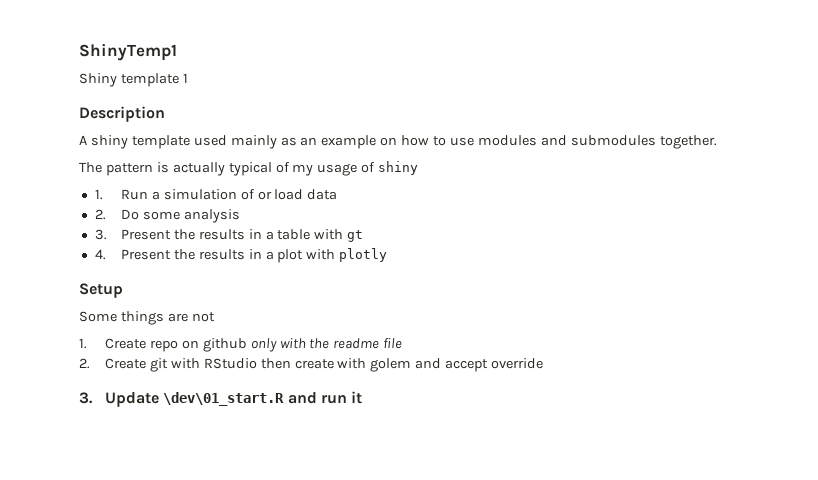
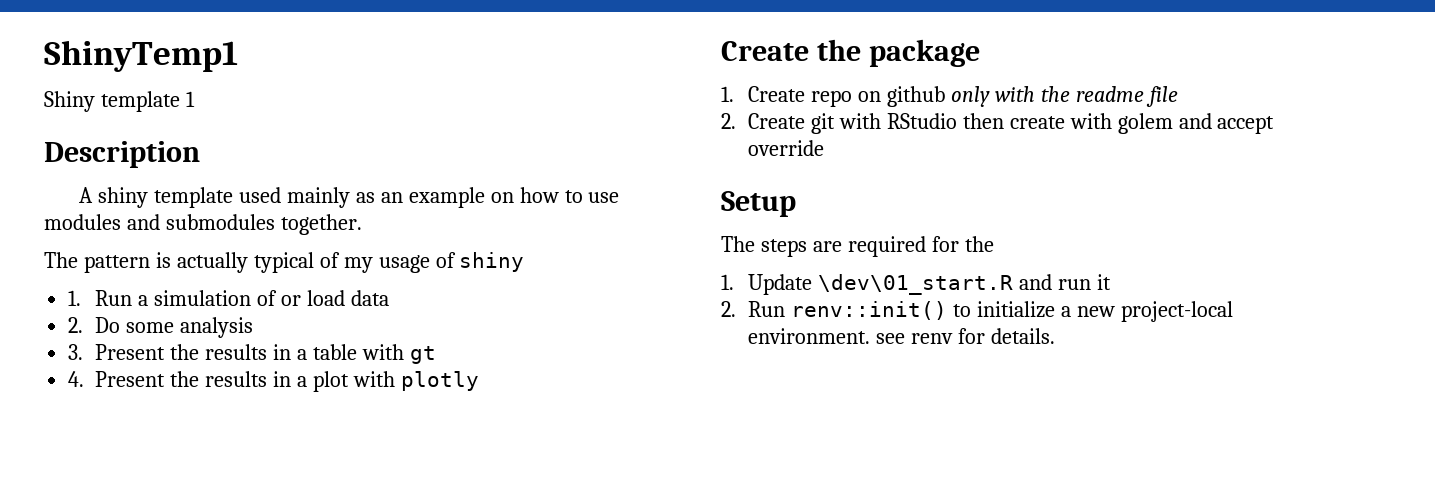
[79,283,123,298] [79,311,215,325] Setup // Some things are not -> [721,39,980,67] Create the package
[79,392,93,404] 3. -> [721,191,796,217] [721,236,994,257] [721,274,734,290] Setup // The steps are required for the // 1.
(363, 397) none -> [721,301,1233,322] [747,328,1055,344] // 2. Run renv::init() to initialize a new project-local environment. see renv for details.

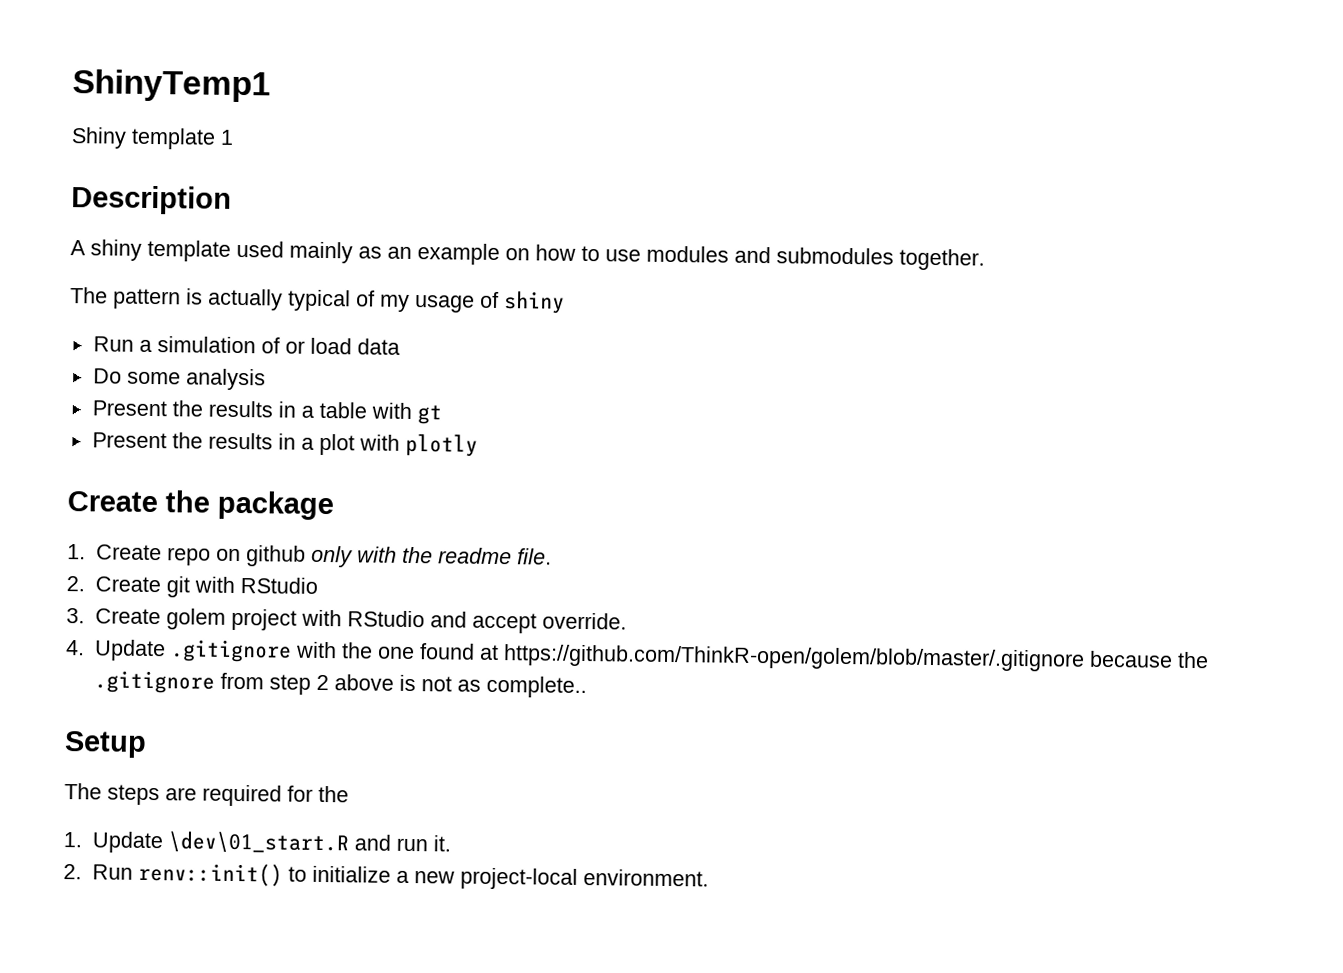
[68,290,82,306] 1. -> (565, 302) none
[68,317,84,333] 2. -> (400, 346) none
[68,344,84,360] 3. -> (266, 379) none
[68,371,85,387] 4. -> (442, 415) none
[1145,86,1178,107] file -> [516,548,552,565] file.
[962,113,1275,134] [747,140,824,156] then create with golem and accept override -> [66,608,627,634] [66,639,1209,672] [93,670,587,699] // 3. Create golem project with RStudio and accept override. // 4. Update .gitignore with the one found at https://github.com/ThinkR-open/golem/blob/master/.gitignore because the .gitignore from step 2 above is not as complete..
[1096,274,1111,290] it -> [432,835,451,852] it.
[875,328,1055,344] see renv for details. -> (709, 878) none

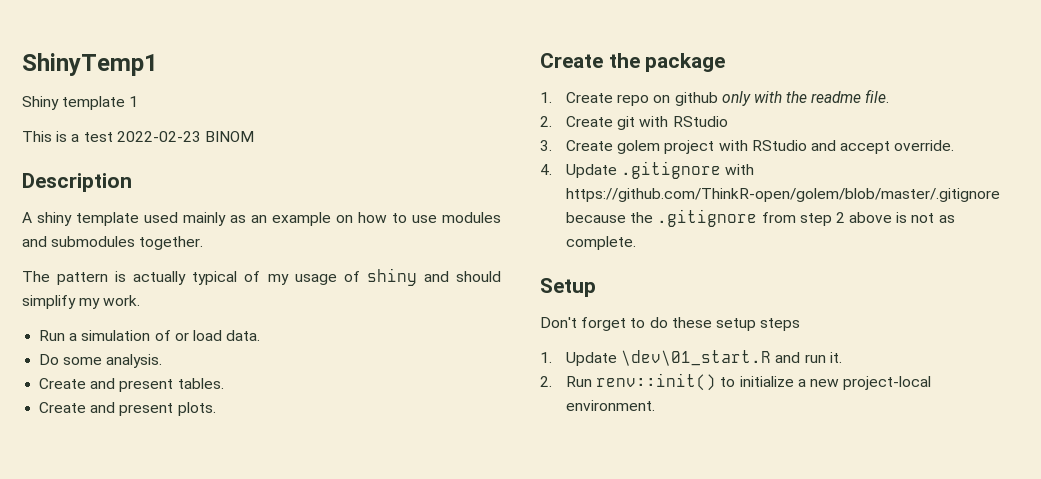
(234, 137) none -> [22,131,254,142] // This is a test 2022-02-23 BINOM
(565, 302) none -> [423,271,501,282] [22,295,141,309] and should simplify my work.
[356,338,400,355] data -> [226,330,261,341] data.
[185,368,266,391] [91,400,442,425] [91,432,478,457] analysis // Present the results in a table with gt // Present the results in a plot with plotly -> [106,354,163,368] [39,378,224,392] [39,402,216,416] analysis. // Create and present tables. // Create and present plots.
[341,642,499,661] the one found at -> (755, 169) none
[485,675,587,699] complete.. -> [566,236,637,250] complete.
[64,783,349,807] The steps are required for the -> [540,317,801,331] Don't forget to do these setup steps

